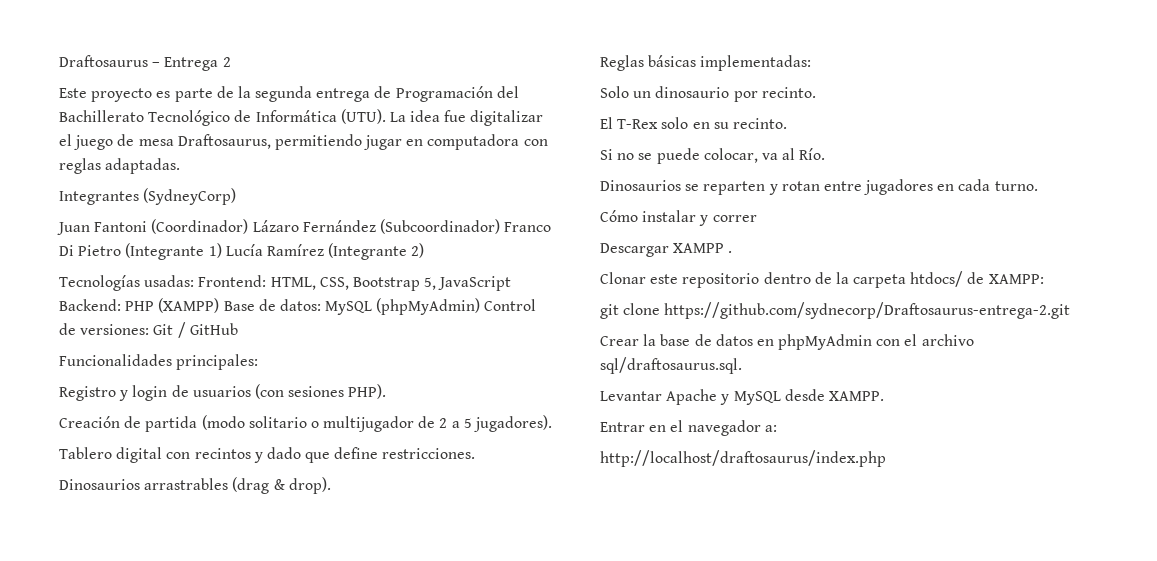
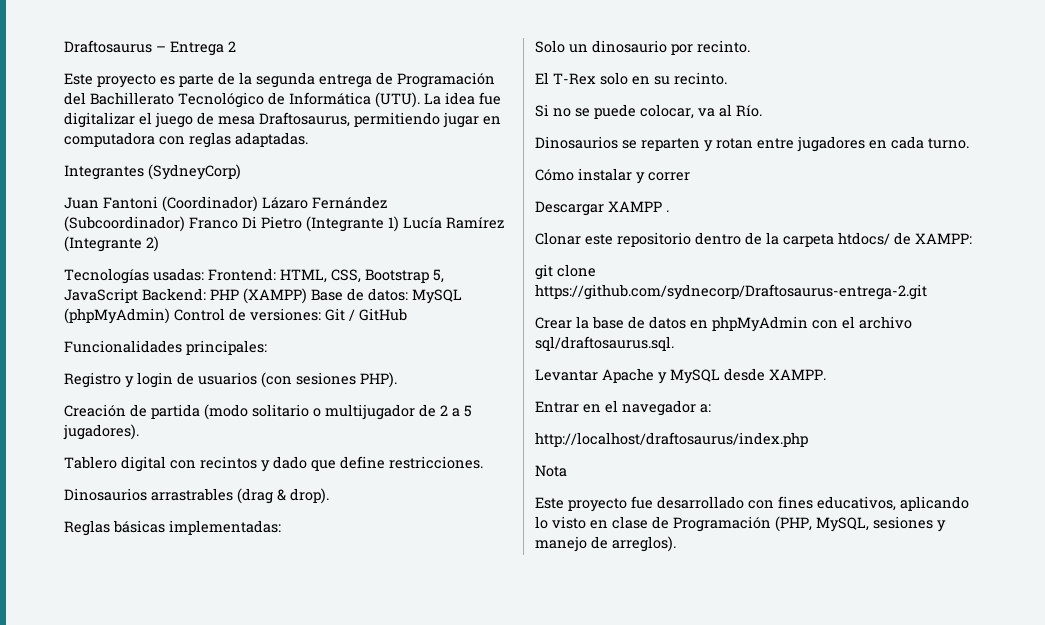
(886, 458) none -> [535,465,567,477] [535,496,969,512] [535,516,946,532] [535,536,676,552] // Nota // Este proyecto fue desarrollado con fines educativos, aplicando lo visto en clase de Programación (PHP, MySQL, sesiones y manejo de arreglos).

